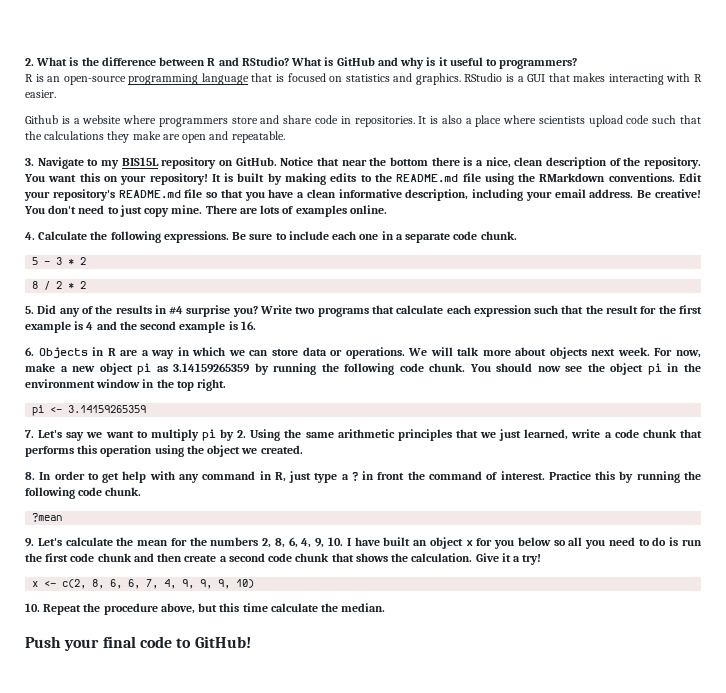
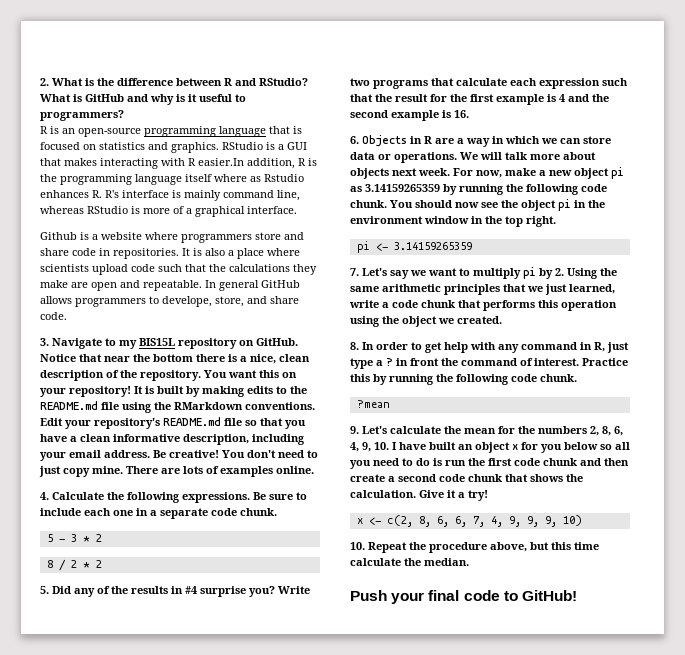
[25,90,56,98] easier. -> [198,158,317,169] [40,174,304,185] [40,190,300,201] [40,206,297,217] easier.In addition, R is the programming language itself where as Rstudio enhances R. R's interface is mainly command line, whereas RStudio is more of a graphical interface.
(285, 137) none -> [205,280,300,291] [40,296,299,307] [40,312,67,320] In general GitHub allows programmers to develope, store, and share code.

